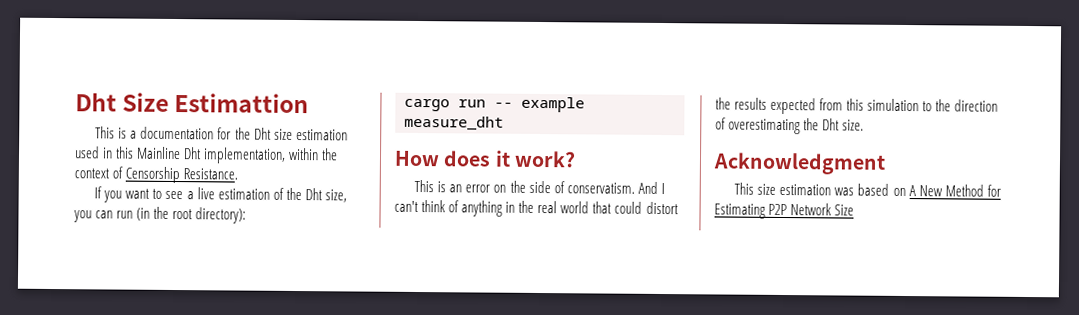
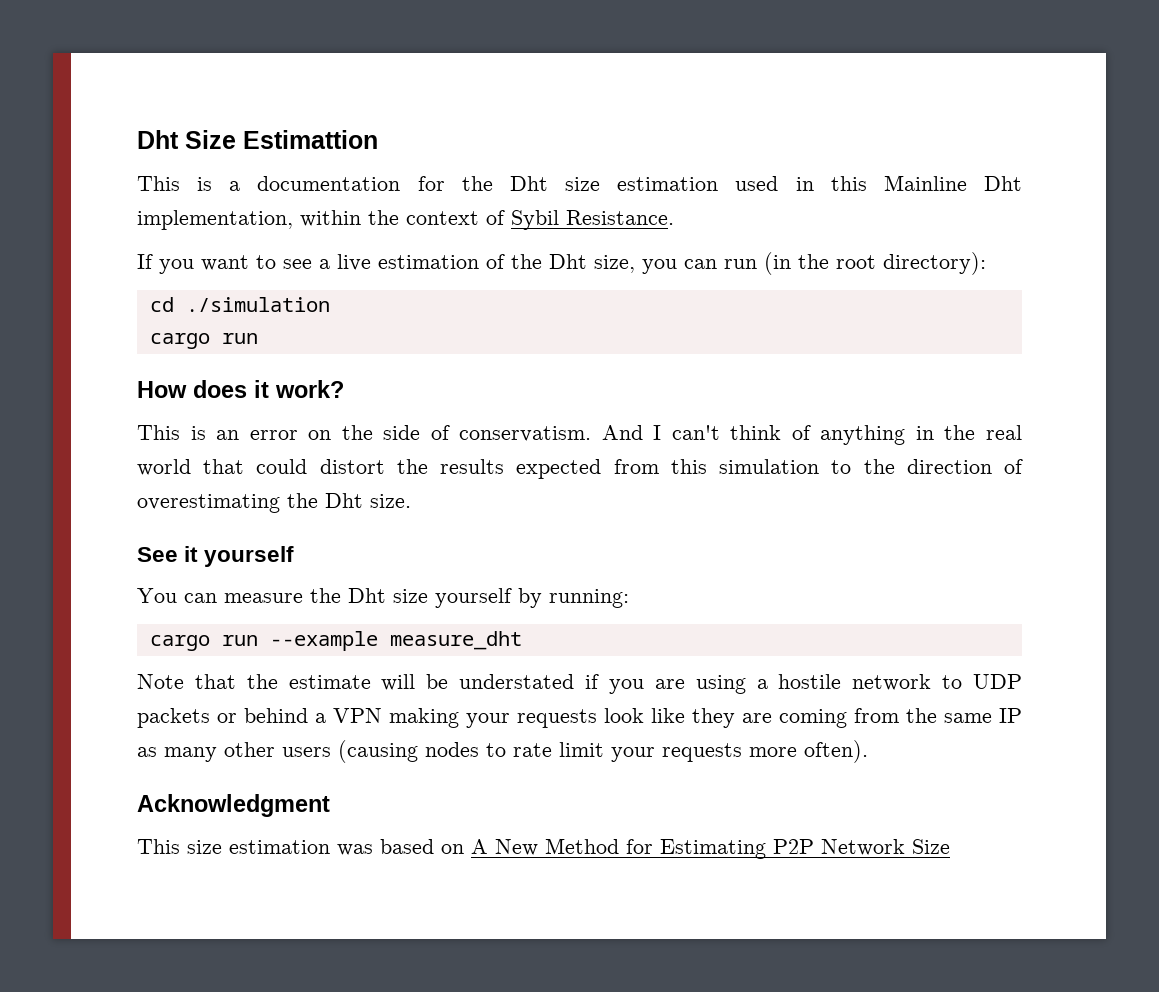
[125,166,181,184] Censorship -> [511,210,559,230] Sybil
[404,96,585,113] [404,115,504,131] // cargo run -- example measure_dht -> [149,297,330,312] [149,333,258,349] // cd ./simulation // cargo run
(865, 125) none -> [137,546,295,567] [137,588,629,608] [149,631,522,651] [137,674,1023,694] [137,708,1022,728] [137,740,868,763] // See it yourself // You can measure the Dht size yourself by running: // cargo run --example measure_dht // Note that the estimate will be understated if you are using a hostile network to UDP packets or behind a VPN making your requests look like they are coming from the same IP as many other users (causing nodes to rate limit your requests more often).

